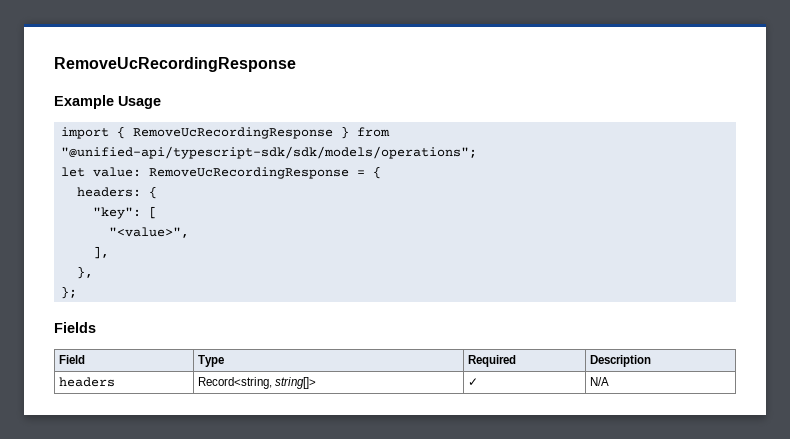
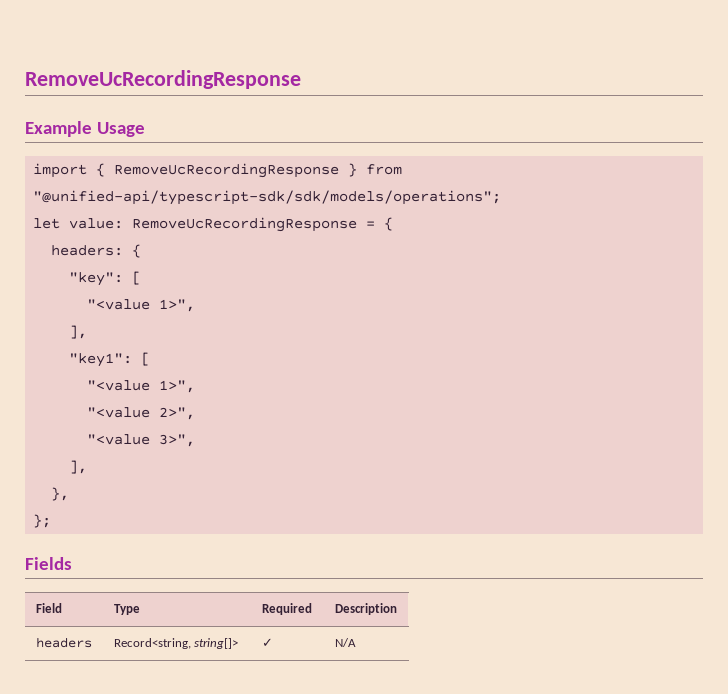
[108,227,189,238] "<value>", -> [87,299,196,312] [69,325,88,339] [69,352,151,367] [87,380,196,393] [87,407,196,420] [87,434,196,447] "<value 1>", // ], // "key1": [ // "<value 1>", // "<value 2>", // "<value 3>",

